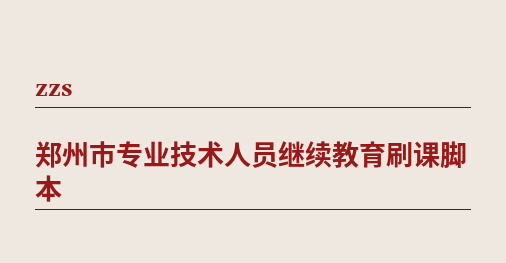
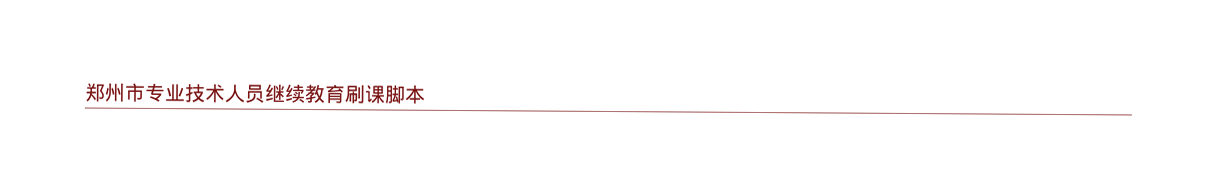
[35,84,73,96] zzs // -> (84, 92) none

